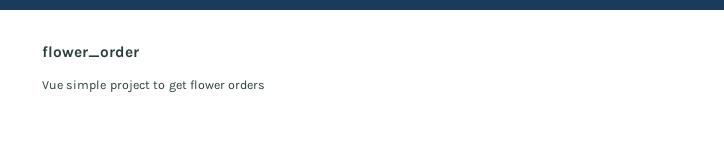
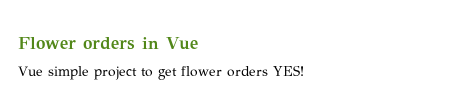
[42,46,139,58] flower_order -> [18,37,198,50] Flower orders in Vue
(266, 85) none -> [273,65,304,76] YES!

